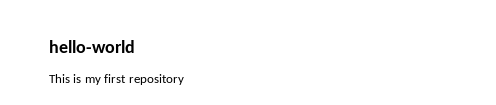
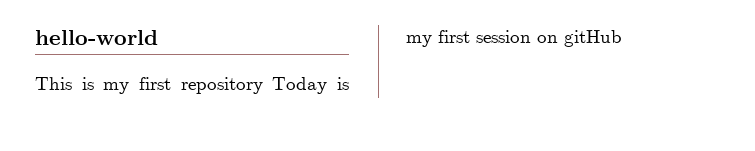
(184, 79) none -> [272,77,349,94] [406,30,622,47] Today is my first session on gitHub

